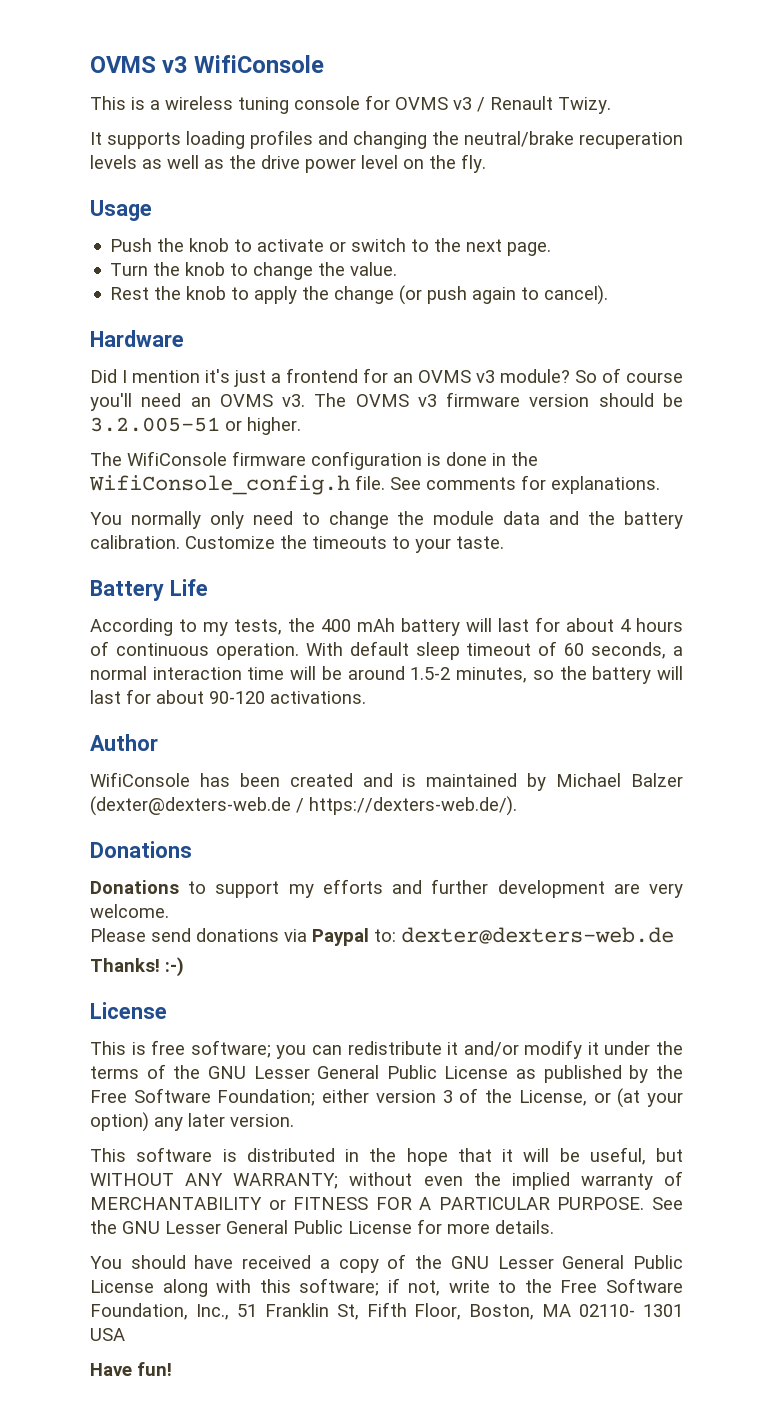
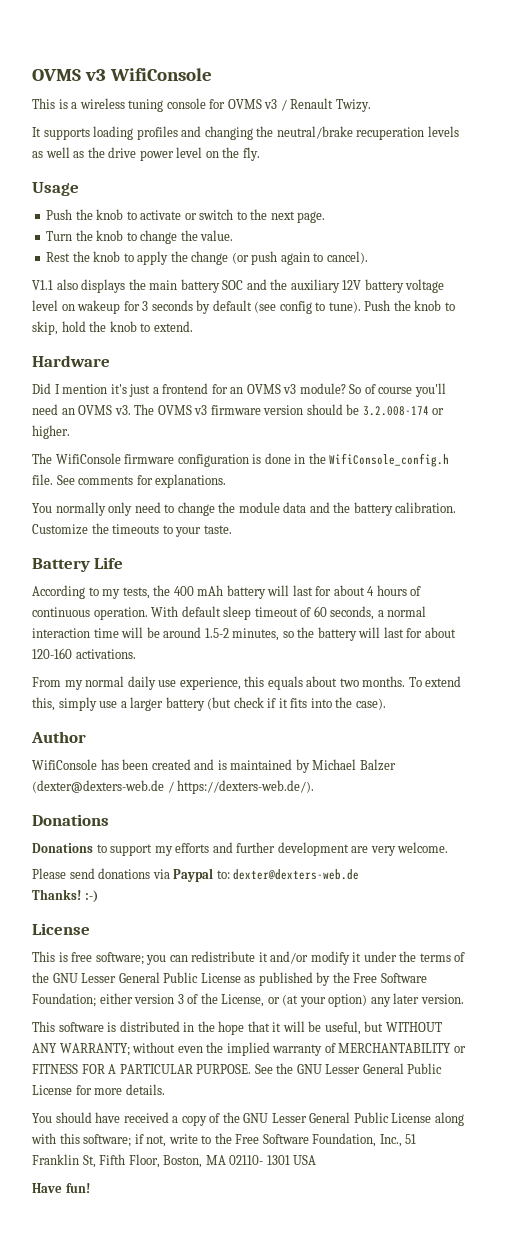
(609, 295) none -> [32,279,445,293] [32,300,455,314] [32,321,193,335] // V1.1 also displays the main battery SOC and the auxiliary 12V battery voltage level on wakeup for 3 seconds by default (see config to tune). Push the knob to skip, hold the knob to extend.
[90,417,220,432] 3.2.005-51 -> [362,406,429,416] 3.2.008-174
[209,691,265,704] 90-120 -> [32,648,72,659] 120-160
(366, 697) none -> [32,676,462,690] [32,697,386,711] // From my normal daily use experience, this equals about two months. To extend this, simply use a larger battery (but check if it fits into the case).

